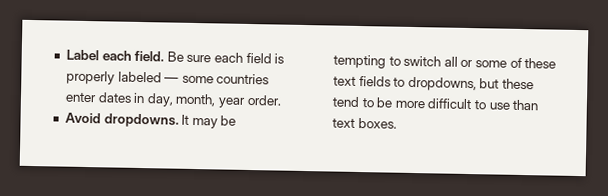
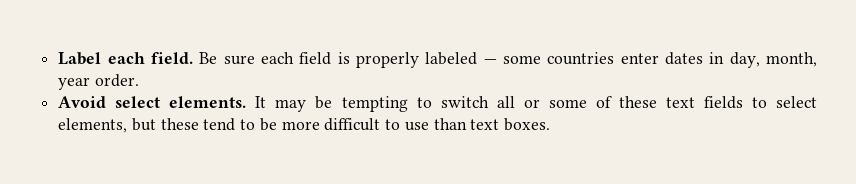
[103,113,179,128] dropdowns. -> [115,96,247,108] select elements.
[407,76,477,92] dropdowns, -> [775,96,817,108] [58,118,128,133] select elements,

